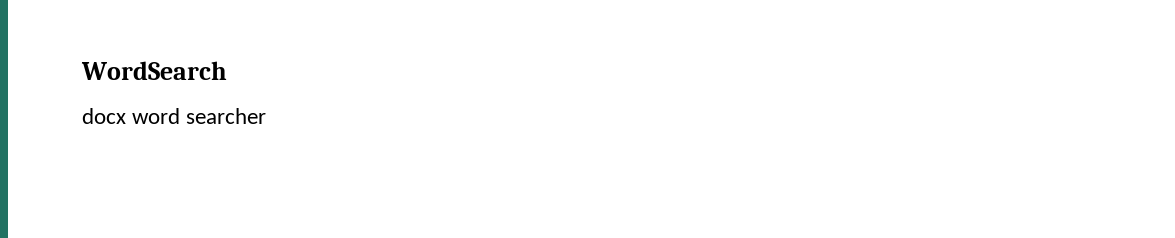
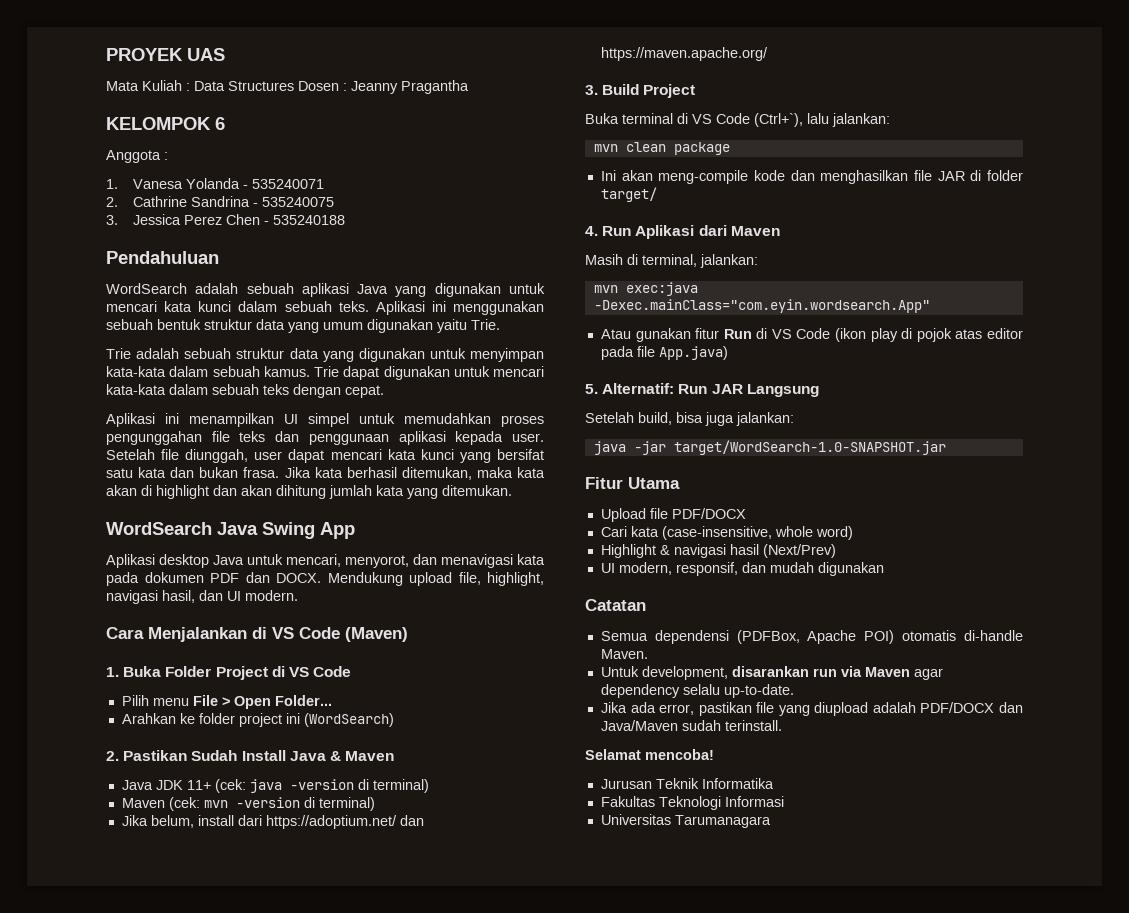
[81,61,227,80] [82,108,267,124] WordSearch // docx word searcher -> [106,48,225,61] [106,80,469,94] [106,117,225,130] [106,150,168,163] [106,178,325,189] [106,196,335,207] [106,214,346,225] [106,251,219,264] [106,283,545,297] [106,301,544,315] [106,319,500,333] [106,348,544,362] [106,366,544,380] [106,384,384,398] [106,413,544,427] [106,431,544,445] [106,449,544,463] [106,467,545,480] [106,485,512,499] [106,522,355,539] [106,554,545,568] [106,572,544,586] [106,590,298,604] [106,627,408,642] [106,666,352,680] [121,695,332,709] [121,713,394,727] [106,750,395,761] [121,779,429,793] [121,797,375,811] [121,815,424,829] [600,47,768,61] [585,84,696,98] [585,113,890,127] [593,142,730,155] [600,170,1023,184] [600,187,657,202] [585,225,780,239] [585,254,758,268] [593,282,698,296] [593,299,930,313] [600,328,1023,342] [600,346,728,360] [585,383,819,397] [585,412,794,426] [593,440,946,455] [585,477,680,489] [600,508,746,522] [600,526,853,540] [600,544,836,558] [600,562,884,576] [585,599,646,611] [600,630,1024,644] [600,649,648,659] [600,666,943,680] [600,684,794,698] [600,702,1023,716] [600,720,782,731] [585,749,714,760] [600,778,774,789] [600,796,784,810] [600,814,771,828] PROYEK UAS // Mata Kuliah : Data Structures Dosen : Jeanny Pragantha // KELOMPOK 6 // Anggota : // 1. Vanesa Yolanda - 535240071 // 2. Cathrine Sandrina - 535240075 // 3. Jessica Perez Chen - 535240188 // Pendahuluan // WordSearch adalah sebuah aplikasi Java yang digunakan untuk mencari kata kunci dalam sebuah teks. Aplikasi ini menggunakan sebuah bentuk struktur data yang umum digunakan yaitu Trie. // Trie adalah sebuah struktur data yang digunakan untuk menyimpan kata-kata dalam sebuah kamus. Trie dapat digunakan untuk mencari kata-kata dalam sebuah teks dengan cepat. // Aplikasi ini menampilkan UI simpel untuk memudahkan proses pengunggahan file teks dan penggunaan aplikasi kepada user. Setelah file diunggah, user dapat mencari kata kunci yang bersifat satu kata dan bukan frasa. Jika kata berhasil ditemukan, maka kata akan di highlight dan akan dihitung jumlah kata yang ditemukan. // WordSearch Java Swing App // Aplikasi desktop Java untuk mencari, menyorot, dan menavigasi kata pada dokumen PDF dan DOCX. Mendukung upload file, highlight, navigasi hasil, dan UI modern. // Cara Menjalankan di VS Code (Maven) // 1. Buka Folder Project di VS Code // Pilih menu File > Open Folder... // Arahkan ke folder project ini (WordSearch) // 2. Pastikan Sudah Install Java & Maven // Java JDK 11+ (cek: java -version di terminal) // Maven (cek: mvn -version di terminal) // Jika belum, install dari https://adoptium.net/ dan https://maven.apache.org/ // 3. Build Project // Buka terminal di VS Code (Ctrl+`), lalu jalankan: // mvn clean package // Ini akan meng-compile kode dan menghasilkan file JAR di folder target/ // 4. Run Aplikasi dari Maven // Masih di terminal, jalankan: // mvn exec:java -Dexec.mainClass="com.eyin.wordsearch.App" // Atau gunakan fitur Run di VS Code (ikon play di pojok atas editor pada file App.java) // 5. Alternatif: Run JAR Langsung // Setelah build, bisa juga jalankan: // java -jar target/WordSearch-1.0-SNAPSHOT.jar // Fitur Utama // Upload file PDF/DOCX // Cari kata (case-insensitive, whole word) // Highlight & navigasi hasil (Next/Prev) // UI modern, responsif, dan mudah digunakan // Catatan // Semua dependensi (PDFBox, Apache POI) otomatis di-handle Maven. // Untuk development, disarankan run via Maven agar dependency selalu up-to-date. // Jika ada error, pastikan file yang diupload adalah PDF/DOCX dan Java/Maven sudah terinstall. // Selamat mencoba! // Jurusan Teknik Informatika // Fakultas Teknologi Informasi // Universitas Tarumanagara

